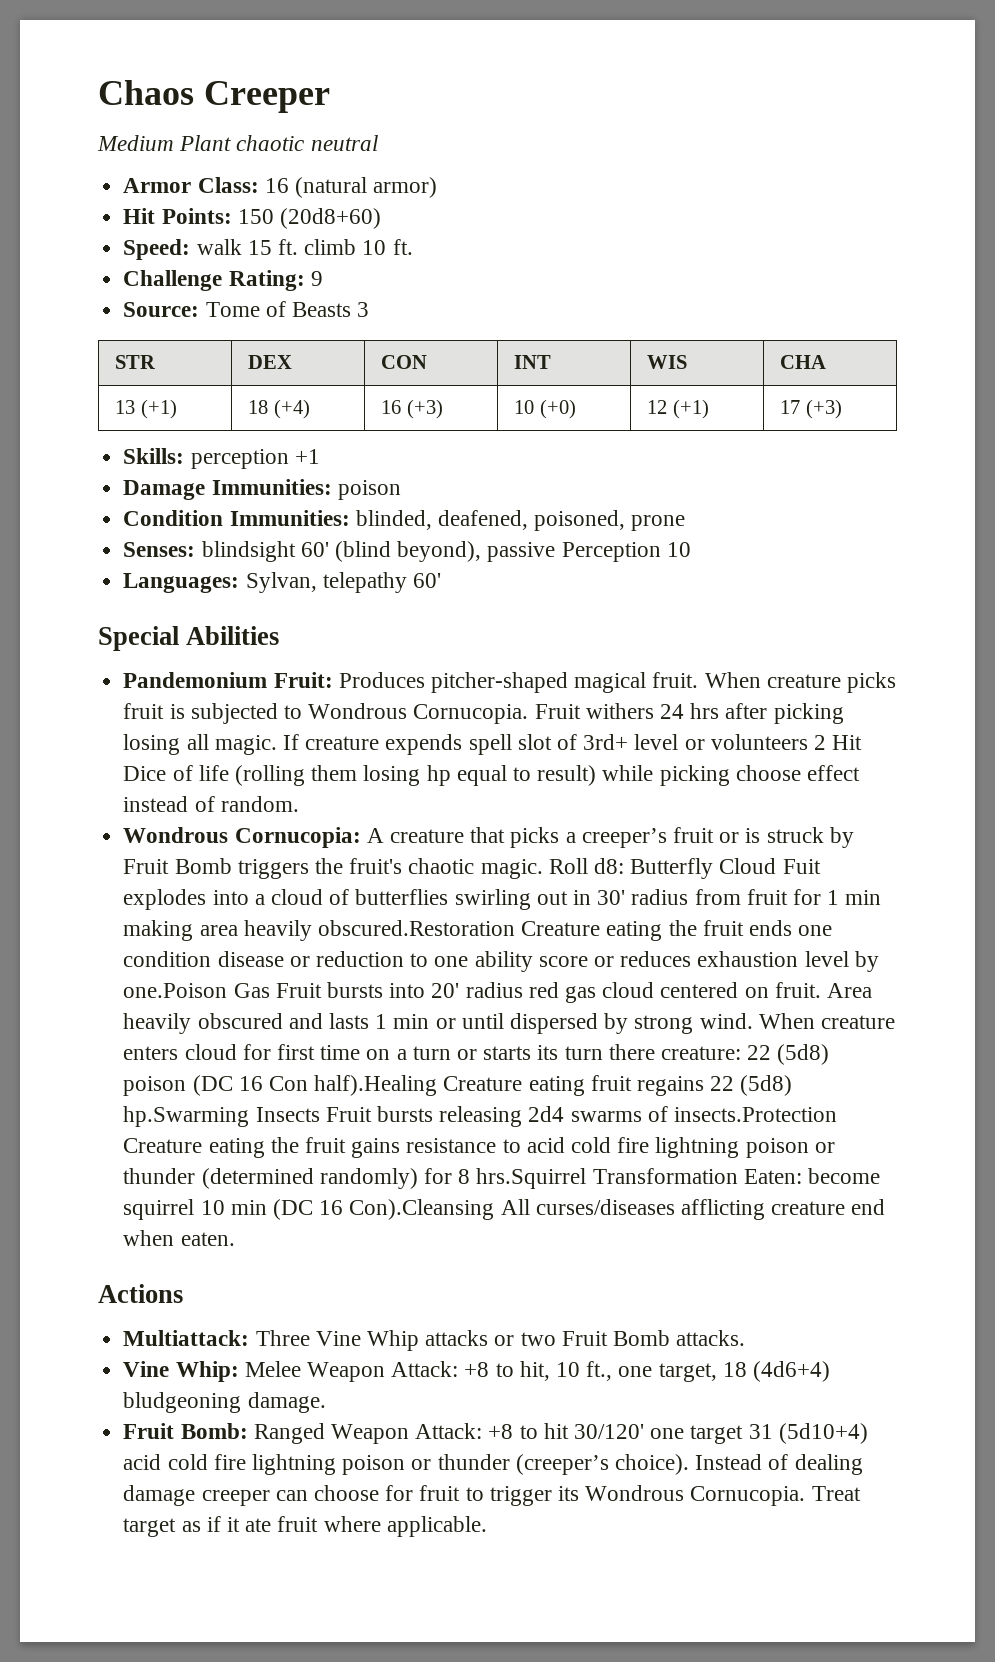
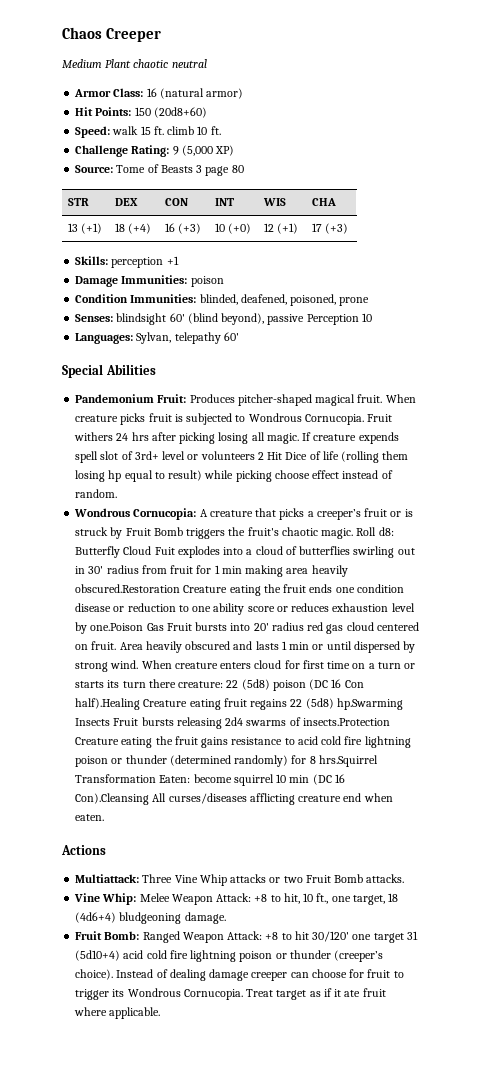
(323, 278) none -> [181,145,235,156] (5,000 XP)
(370, 309) none -> [205,165,244,176] page 80

